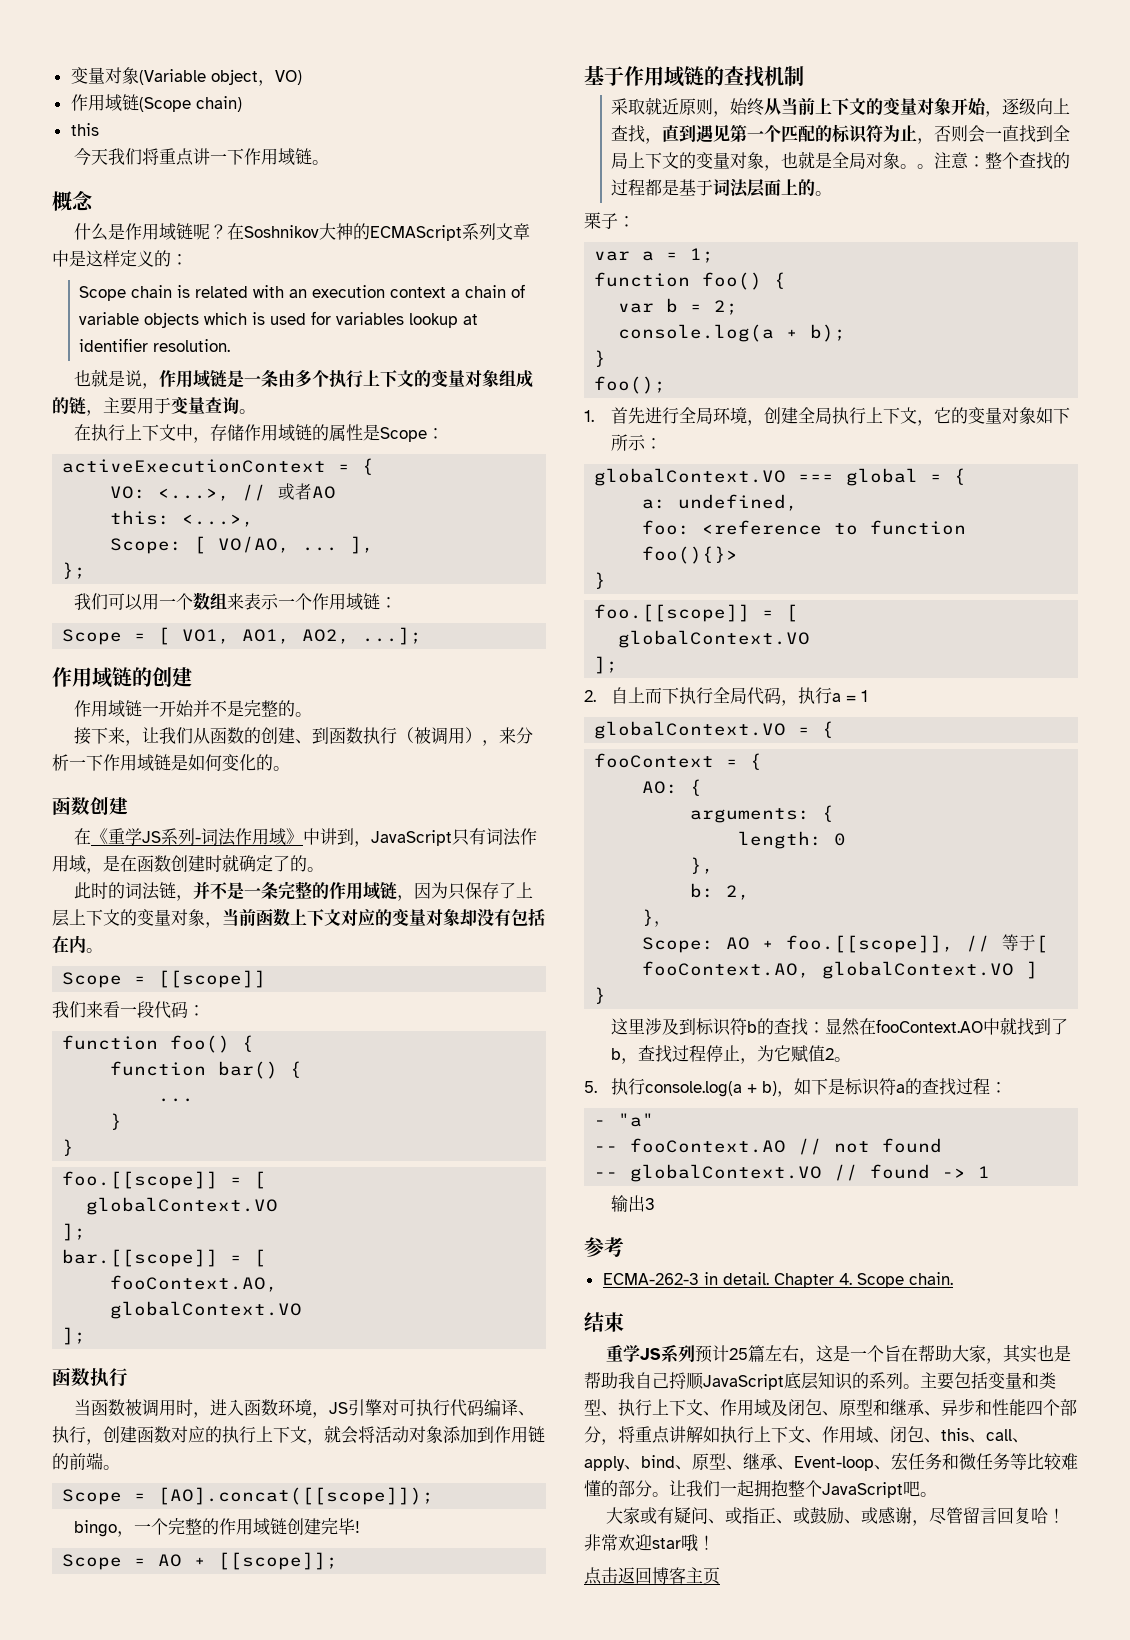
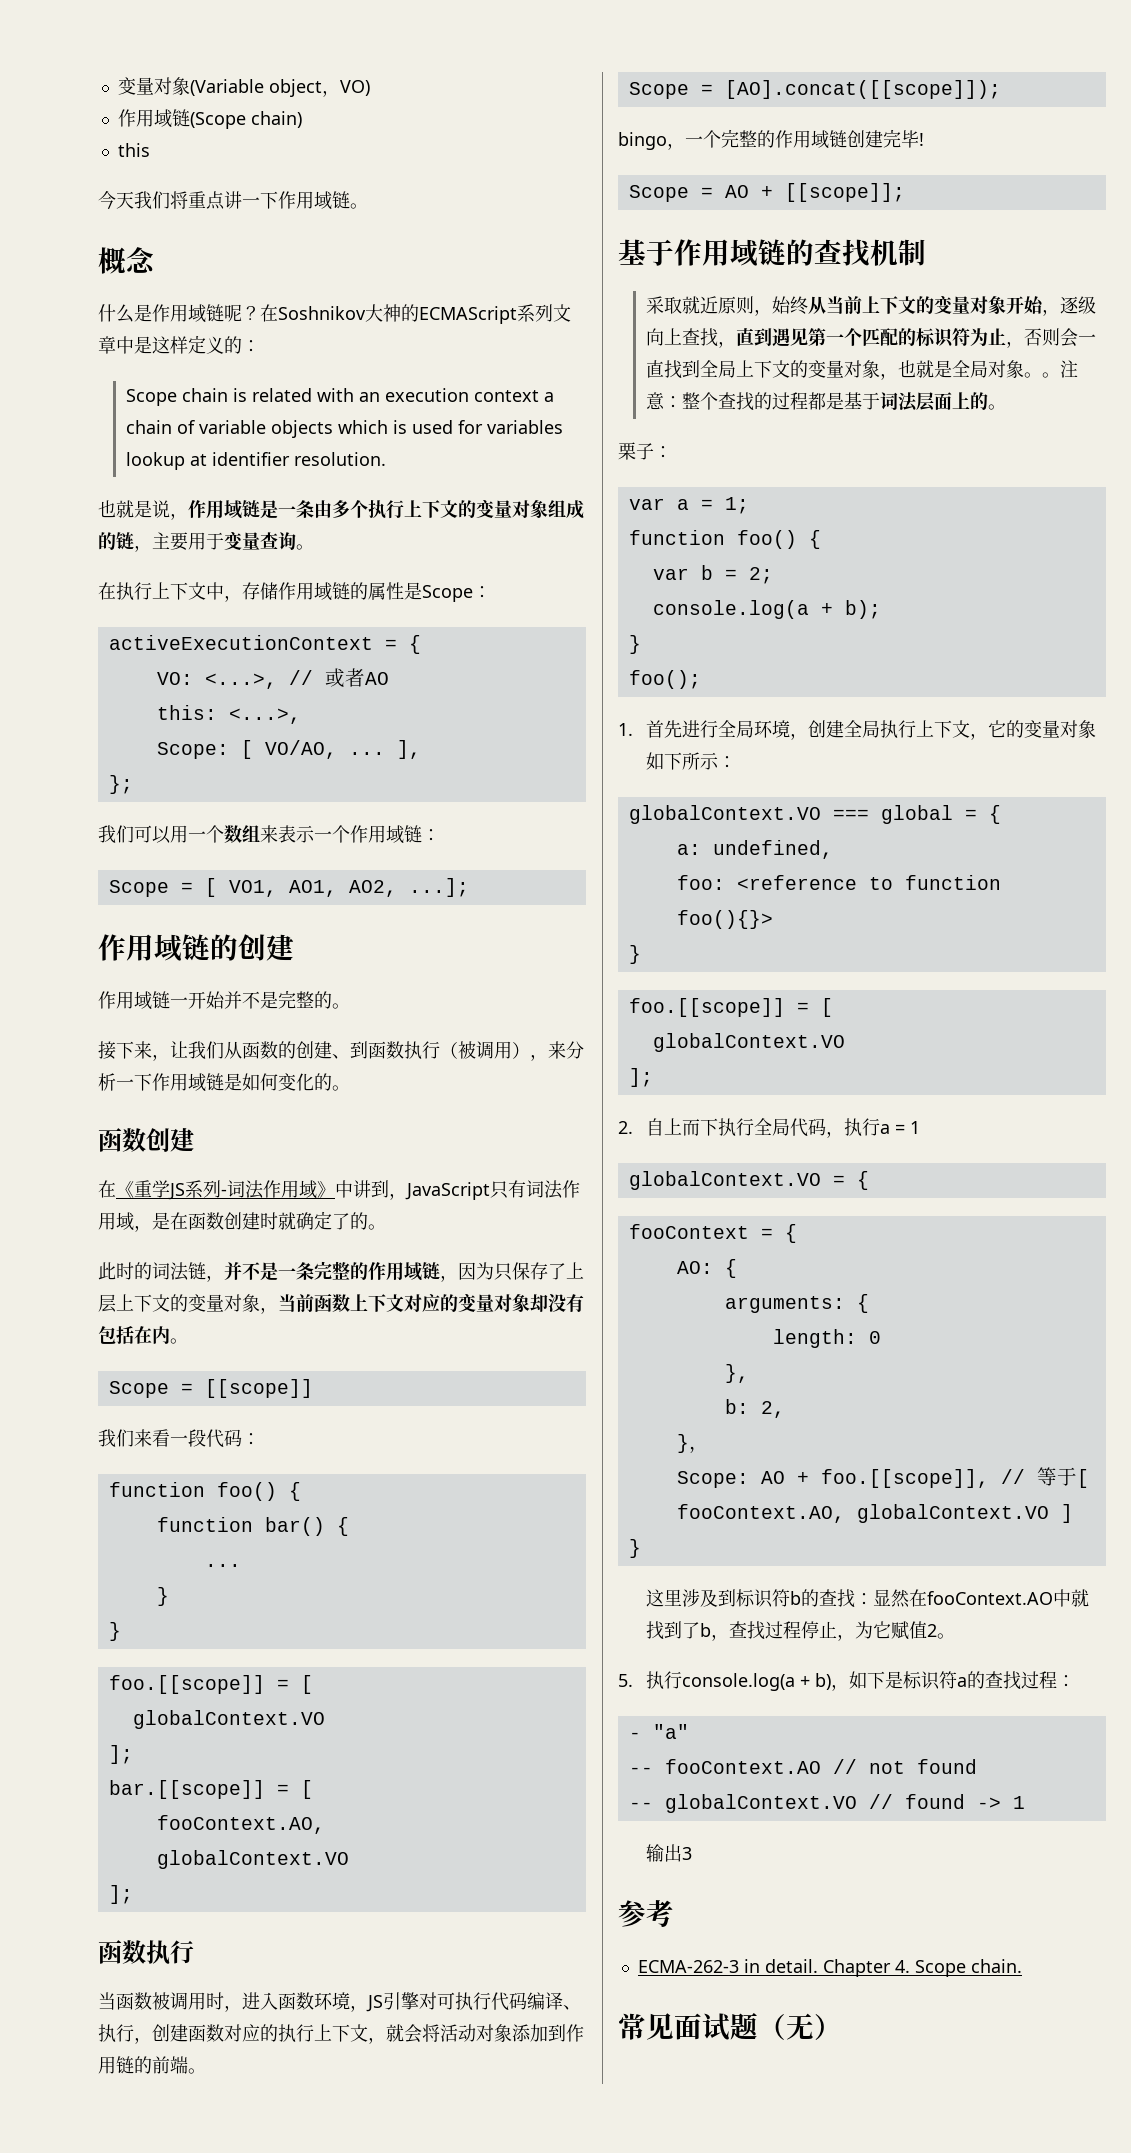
[584,1312,624,1332] [606,1344,1072,1364] [584,1372,1056,1390] [584,1398,1077,1417] [584,1426,1029,1445] [584,1453,1078,1471] [584,1480,937,1498] [606,1506,1066,1526] [584,1534,715,1552] [584,1567,720,1585] 结束 // 重学JS系列预计25篇左右，这是一个旨在帮助大家，其实也是帮助我自己捋顺JavaScript底层知识的系列。主要包括变量和类型、执行上下文、作用域及闭包、原型和继承、异步和性能四个部分，将重点讲解如执行上下文、作用域、闭包、this、call、apply、bind、原型、继承、Event-loop、宏任务和微任务等比较难懂的部分。让我们一起拥抱整个JavaScript吧。 // 大家或有疑问、或指正、或鼓励、或感谢，尽管留言回复哈！非常欢迎star哦！ // 点击返回博客主页 -> [618,2012,842,2041] 常见面试题（无）

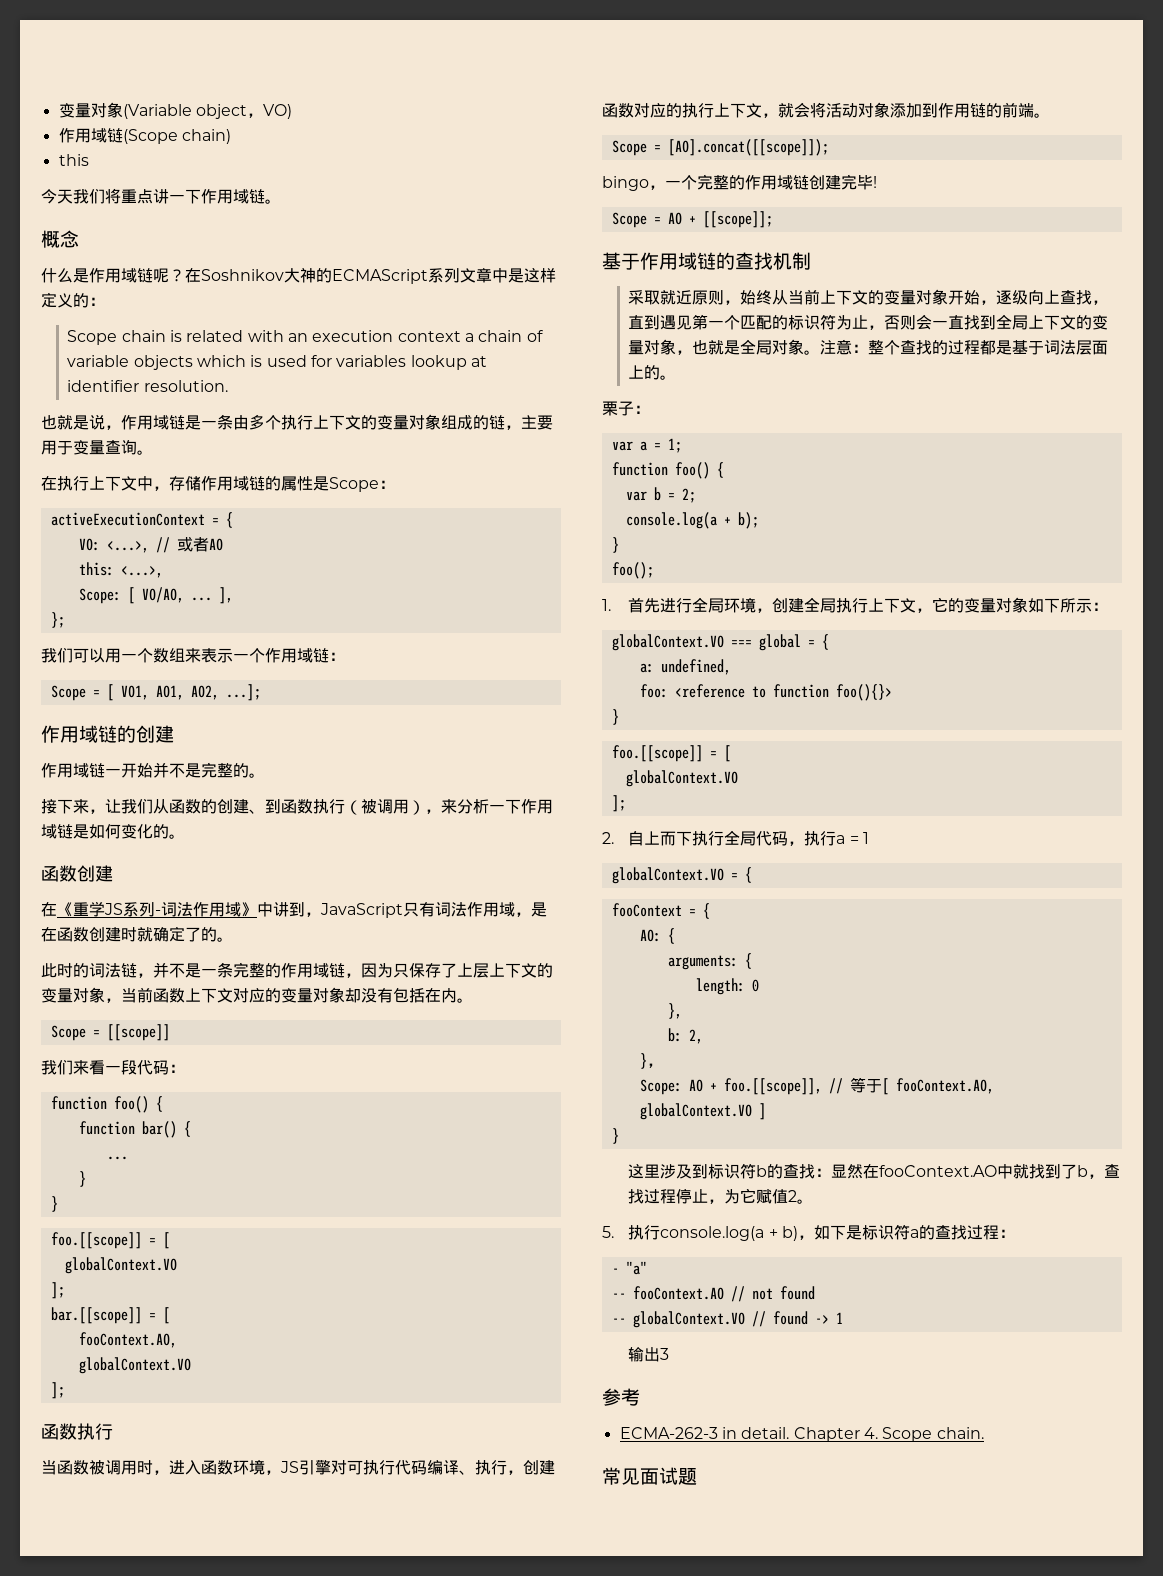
[1041,372,1060,378] 。 -> (821, 352) none
[758,2013,842,2040] （无） -> (697, 1476) none

